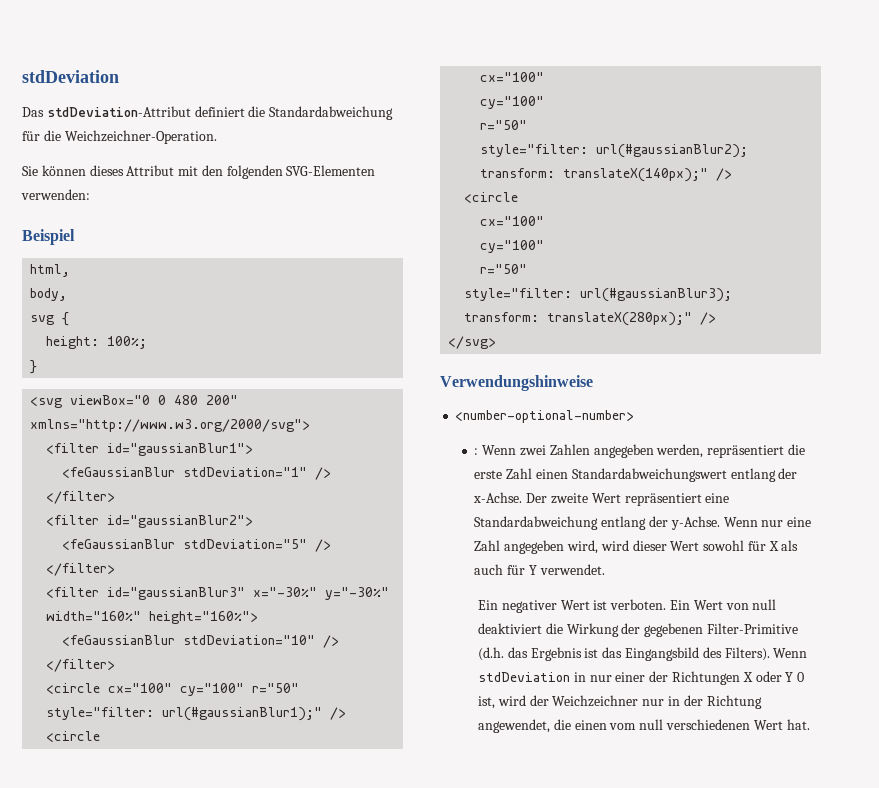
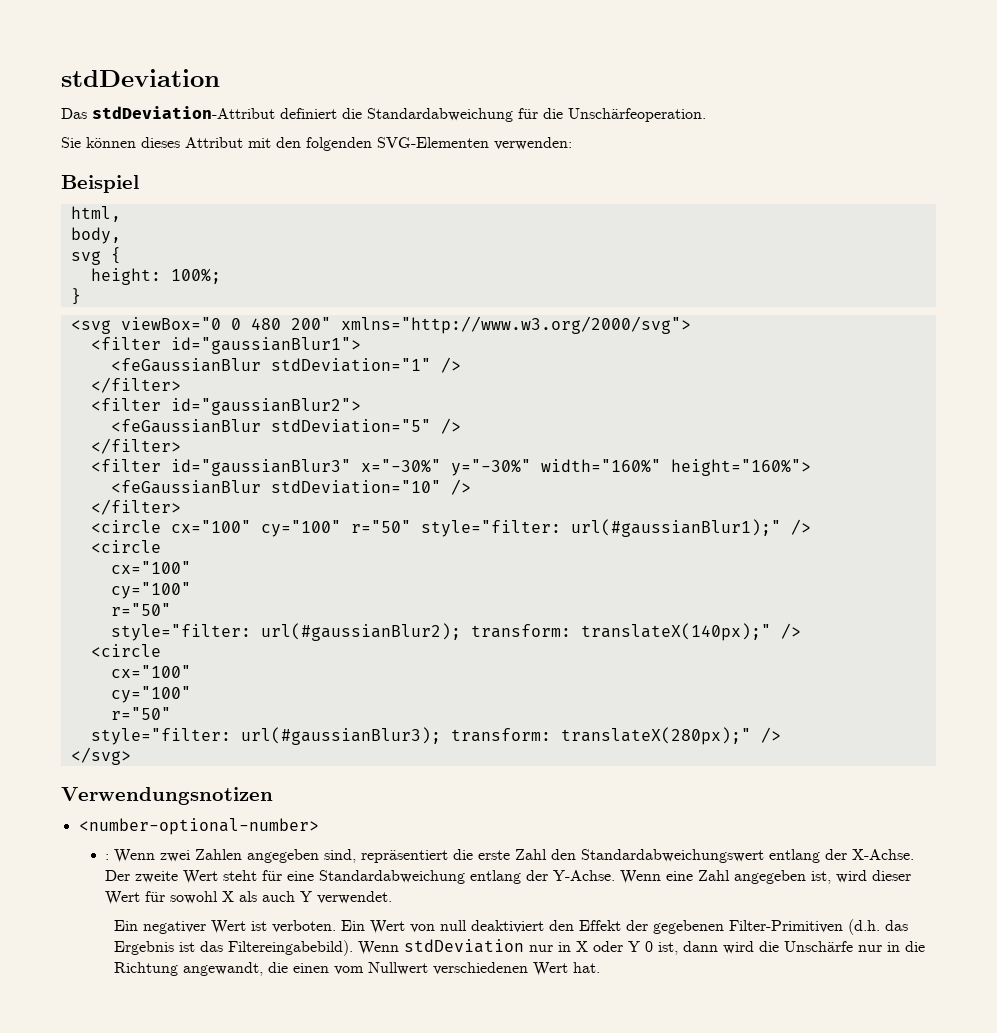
[64,130,217,144] Weichzeichner-Operation. -> [568,108,706,122] Unschärfeoperation.
[440,375,593,391] Verwendungshinweise -> [61,787,273,805] Verwendungsnotizen
[656,444,704,458] werden, -> [324,849,357,863] sind,
[535,469,568,479] einen -> [551,849,577,860] den
[473,492,523,503] x-Achse. -> [852,849,915,860] X-Achse.
[624,493,702,506] repräsentiert -> [223,870,283,881] steht für
[670,516,784,530] y-Achse. Wenn nur -> [553,870,662,884] Y-Achse. Wenn
[566,540,598,554] wird, -> [811,871,832,884] ist,
[703,540,766,551] sowohl für -> [145,891,219,904] für sowohl
[507,565,526,575] für -> (296, 896) none
[545,623,619,637] die Wirkung -> [549,920,622,931] den Effekt
[706,623,798,634] Filter-Primitive -> [729,920,844,933] Filter-Primitiven
[624,647,808,661] [478,671,740,685] Eingangsbild des Filters). Wenn stdDeviation in nur einer der Richtungen -> [228,939,572,956] Filtereingabebild). Wenn stdDeviation nur in
[497,695,762,709] [478,719,551,733] wird der Weichzeichner nur in der Richtung angewendet, -> [683,941,926,954] [114,962,264,976] dann wird die Unschärfe nur in die Richtung angewandt,
[639,719,664,730] null -> [368,962,429,975] Nullwert

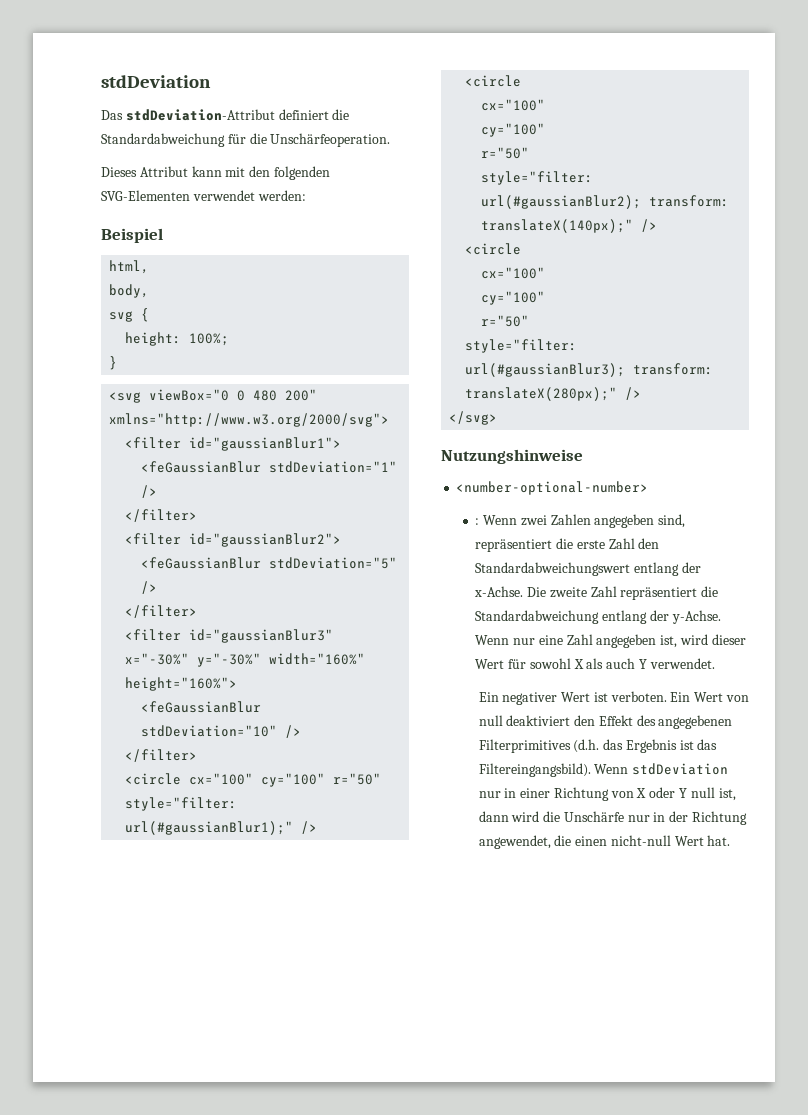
[61,137,243,148] Sie können dieses Attribut -> [101,166,222,177] Dieses Attribut kann
[494,137,572,150] verwenden: -> [192,190,306,201] verwendet werden:
[61,787,273,805] Verwendungsnotizen -> [441,449,583,464] Nutzungshinweise
[852,849,915,860] [105,870,662,884] X-Achse. Der zweite Wert steht für eine Standardabweichung entlang der Y-Achse. Wenn -> [474,586,719,600] [475,610,721,624] [475,635,535,645] x-Achse. Die zweite Zahl repräsentiert die Standardabweichung entlang der y-Achse. Wenn nur
[626,920,844,934] der gegebenen Filter-Primitiven -> [636,715,733,729] [478,739,571,753] des angegebenen Filterprimitives
[228,940,354,956] Filtereingabebild). -> [478,763,591,777] Filtereingangsbild).
(572, 947) none -> [520,787,634,801] einer Richtung von
[645,941,654,952] 0 -> [690,787,715,798] null
[905,941,926,952] [114,962,529,976] die Richtung angewandt, die einen vom Nullwert verschiedenen -> [669,811,747,825] [478,835,671,849] der Richtung angewendet, die einen nicht-null

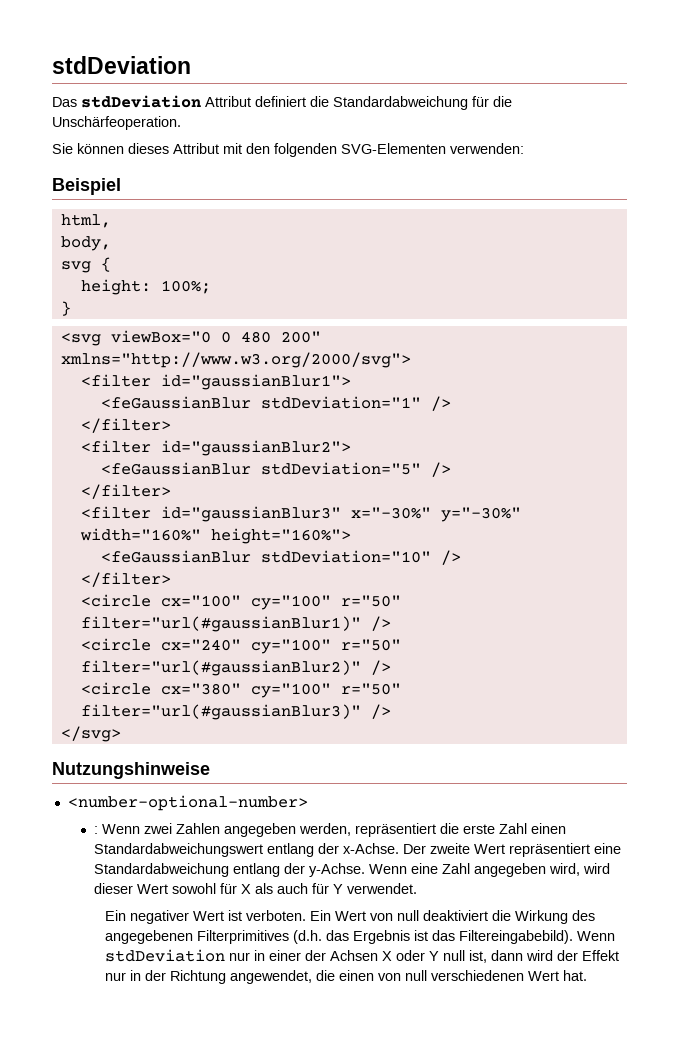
[125,109,275,121] stdDeviation-Attribut -> [81,95,251,108] stdDeviation Attribut
[101,166,222,177] Dieses Attribut kann -> [52,143,219,154] Sie können dieses Attribut
[192,190,306,201] verwendet werden: -> [450,143,524,154] verwenden:
[125,797,238,811] [125,821,318,835] [465,75,522,87] [481,99,546,111] [481,123,546,137] [481,147,530,159] [481,171,594,185] [481,195,730,209] [481,219,658,233] [465,243,522,255] [481,267,546,279] [481,291,546,305] [481,315,530,327] [465,339,578,353] [465,363,714,377] [465,387,618,401] style="filter: url(#gaussianBlur1);" /> // <circle // cx="100" // cy="100" // r="50" // style="filter: url(#gaussianBlur2); transform: translateX(140px);" /> // <circle // cx="100" // cy="100" // r="50" // style="filter: url(#gaussianBlur3); transform: translateX(280px);" -> [80,616,391,632] [80,638,401,654] [80,660,391,676] [80,682,401,698] [80,704,361,720] filter="url(#gaussianBlur1)" /> // <circle cx="240" cy="100" r="50" filter="url(#gaussianBlur2)" /> // <circle cx="380" cy="100" r="50" filter="url(#gaussianBlur3)"
[658,514,686,528] sind, -> [299,823,352,836] werden,
[638,538,660,549] den -> [531,823,567,834] einen
[526,586,719,600] Die zweite Zahl repräsentiert die -> [403,843,622,857] Der zweite Wert repräsentiert eine
[512,638,535,645] nur -> (408, 869) none
[660,635,678,648] ist, -> [549,863,581,876] wird,
[507,658,571,669] für sowohl -> [172,883,238,894] sowohl für
(636, 663) none -> [312,883,330,894] für
[574,715,633,726] den Effekt -> [491,910,568,924] die Wirkung
[478,763,591,777] Filtereingangsbild). -> [458,930,573,944] Filtereingabebild).
[553,787,634,801] Richtung von -> [304,950,378,961] der Achsen
[543,811,624,822] die Unschärfe -> [556,950,619,961] der Effekt
[610,835,671,846] nicht-null -> [377,970,524,981] von null verschiedenen

